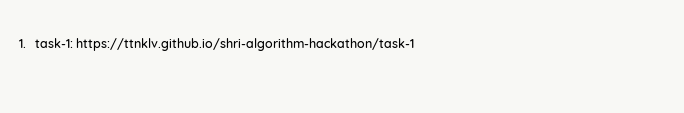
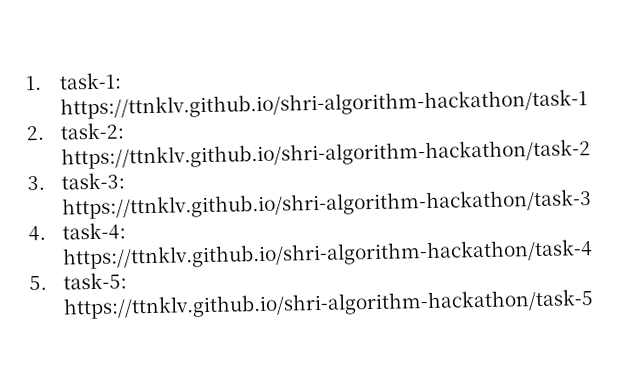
(415, 44) none -> [26,122,592,170] [27,172,593,220] [28,222,127,242] [62,239,594,270] [29,272,128,291] [63,289,595,320] // 2. task-2: https://ttnklv.github.io/shri-algorithm-hackathon/task-2 // 3. task-3: https://ttnklv.github.io/shri-algorithm-hackathon/task-3 // 4. task-4: https://ttnklv.github.io/shri-algorithm-hackathon/task-4 // 5. task-5: https://ttnklv.github.io/shri-algorithm-hackathon/task-5

